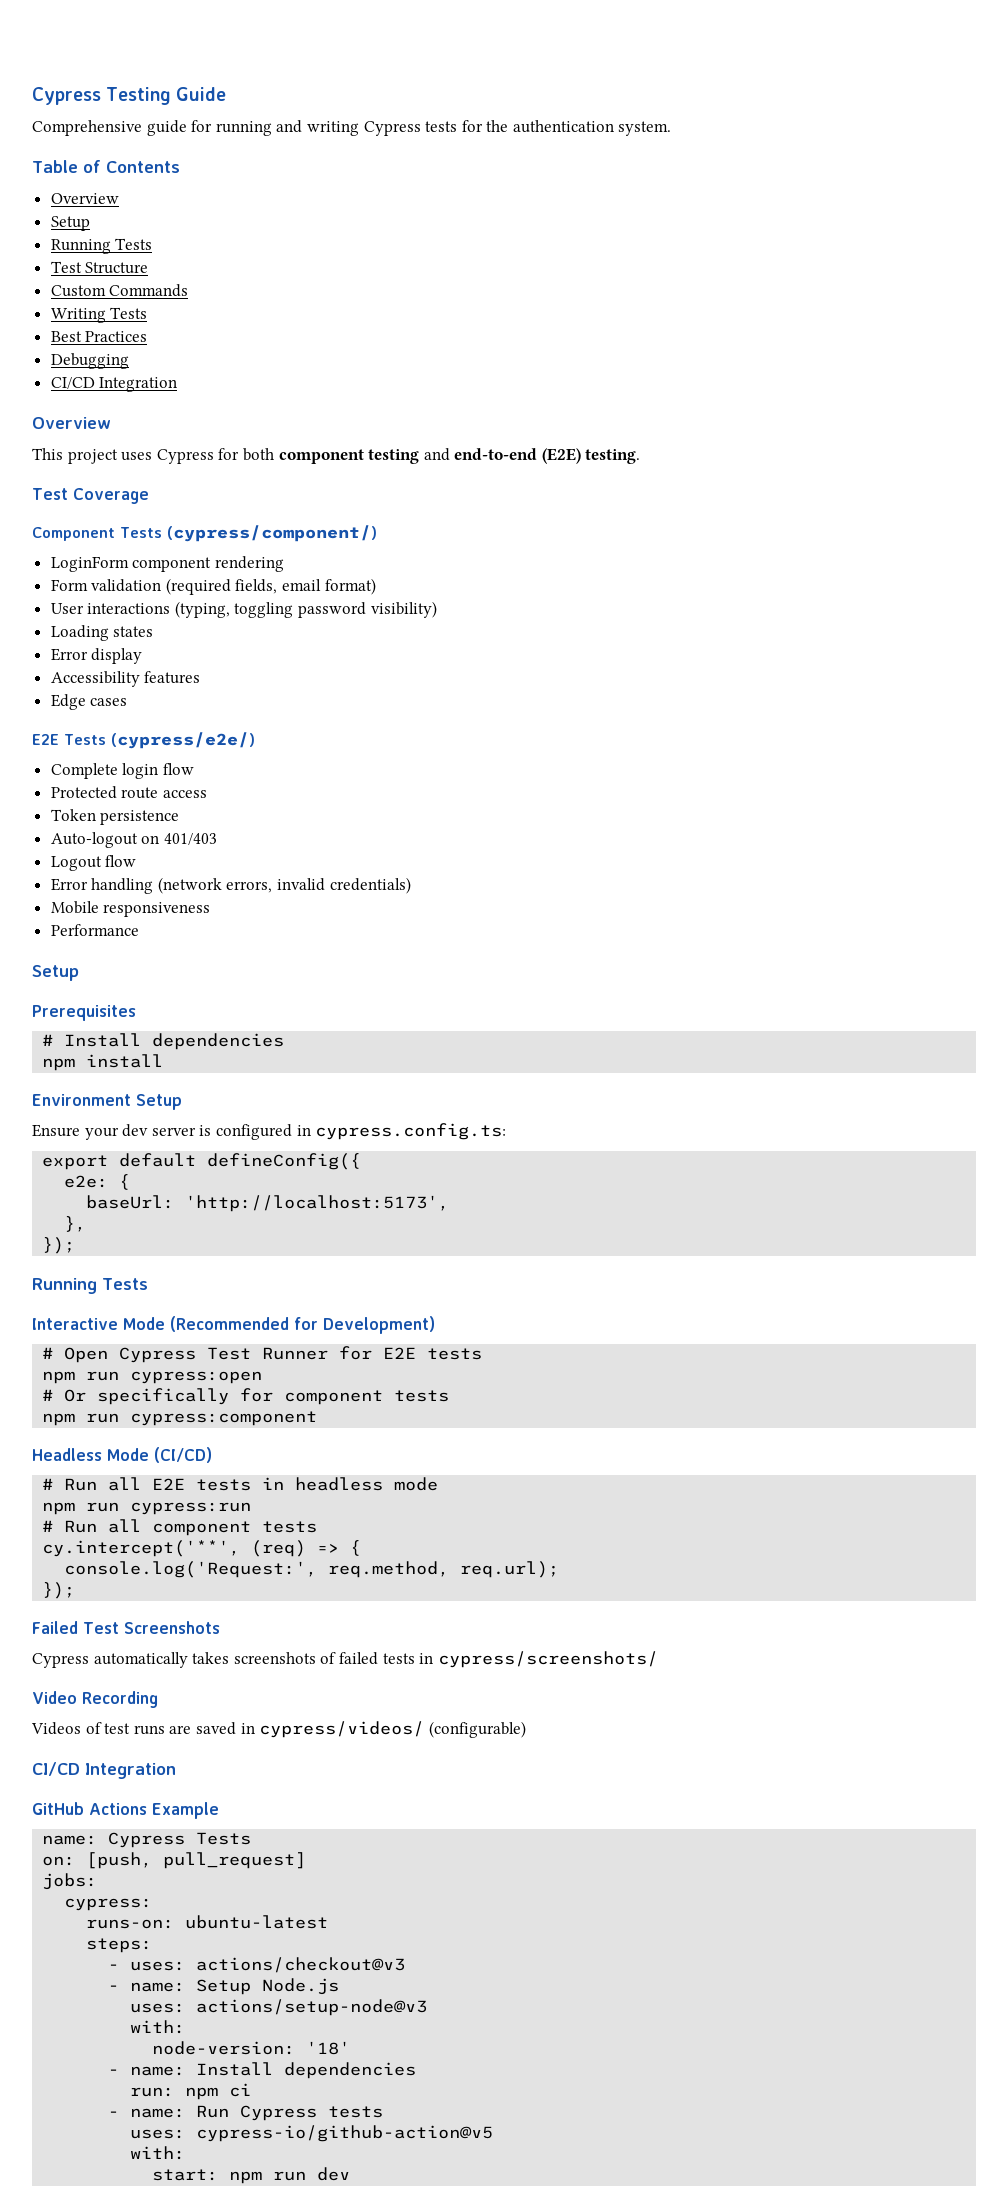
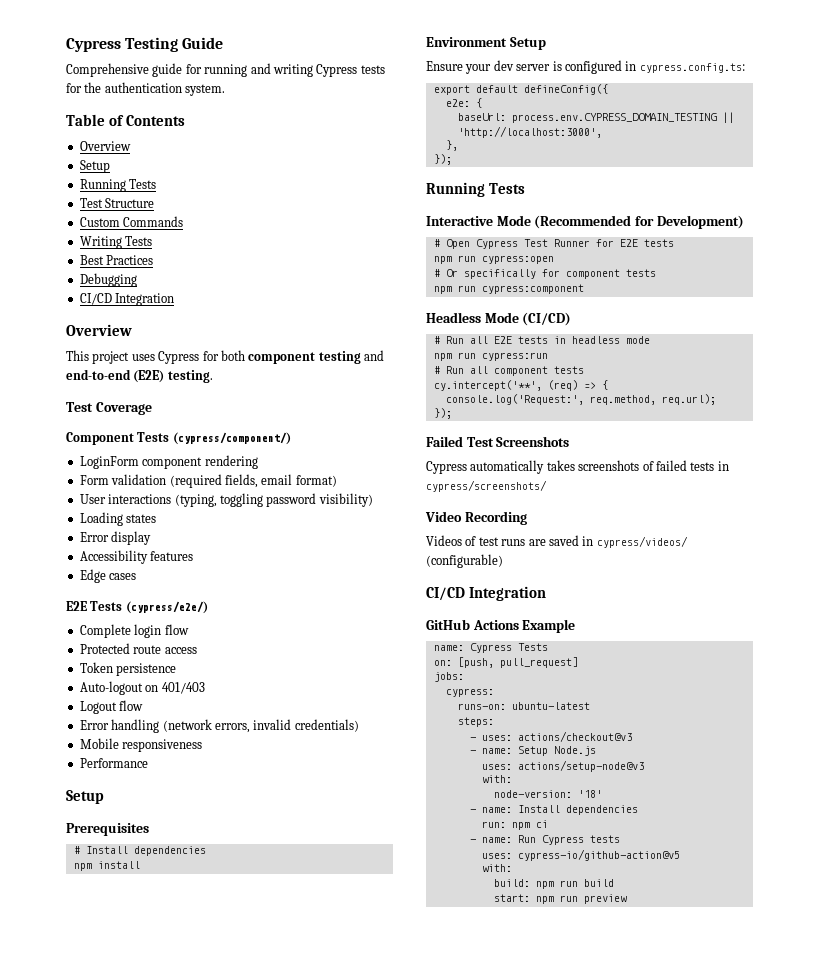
[185,1195,450,1212] 'http://localhost:5173', -> [511,112,734,123] [457,126,602,138] process.env.CYPRESS_DOMAIN_TESTING || 'http://localhost:3000',
(186, 2153) none -> [493,879,614,889] // build: npm run build
[317,2167,351,2181] dev -> [583,894,627,904] preview

